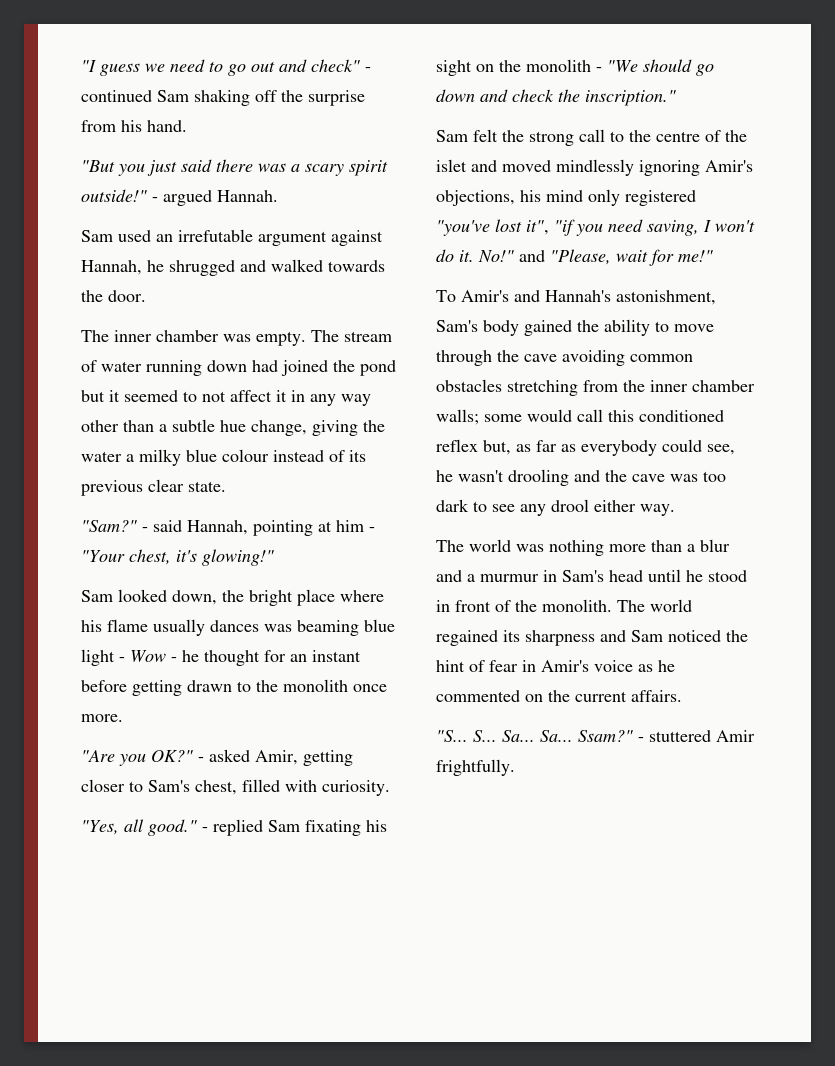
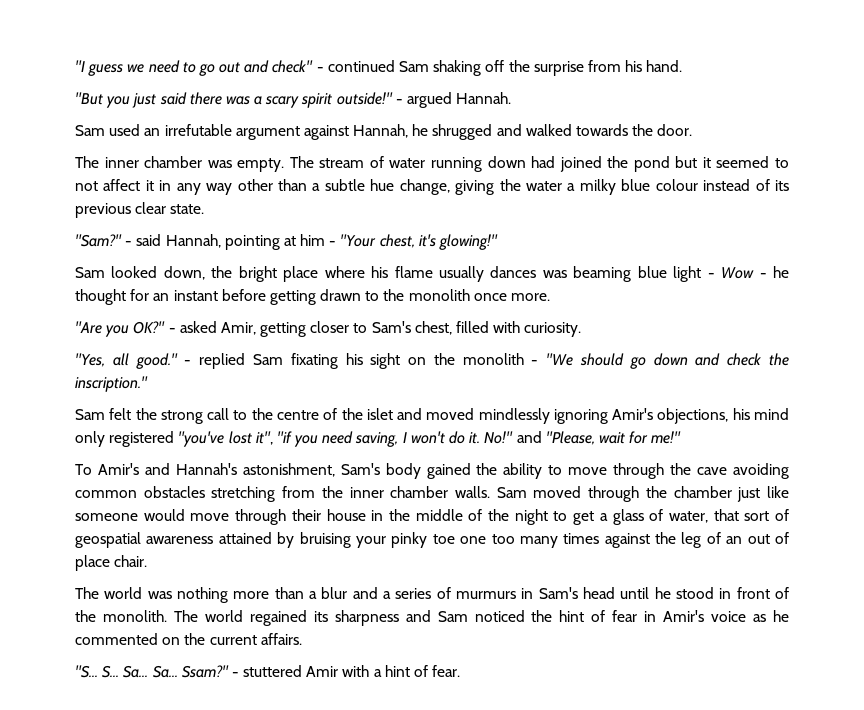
[436,409,724,425] [436,439,735,456] [436,469,726,486] [436,499,675,516] walls; some would call this conditioned reflex but, as far as everybody could see, he wasn't drooling and the cave was too dark to see any drool either way. -> [455,486,789,502] [75,509,790,525] [75,532,790,548] [75,555,148,571] walls. Sam moved through the chamber just like someone would move through their house in the middle of the night to get a glass of water, that sort of geospatial awareness attained by bruising your pinky toe one too many times against the leg of an out of place chair.
[480,574,539,582] murmur -> [395,587,516,599] series of murmurs
[436,759,515,776] frightfully. -> [342,665,461,677] with a hint of fear.

